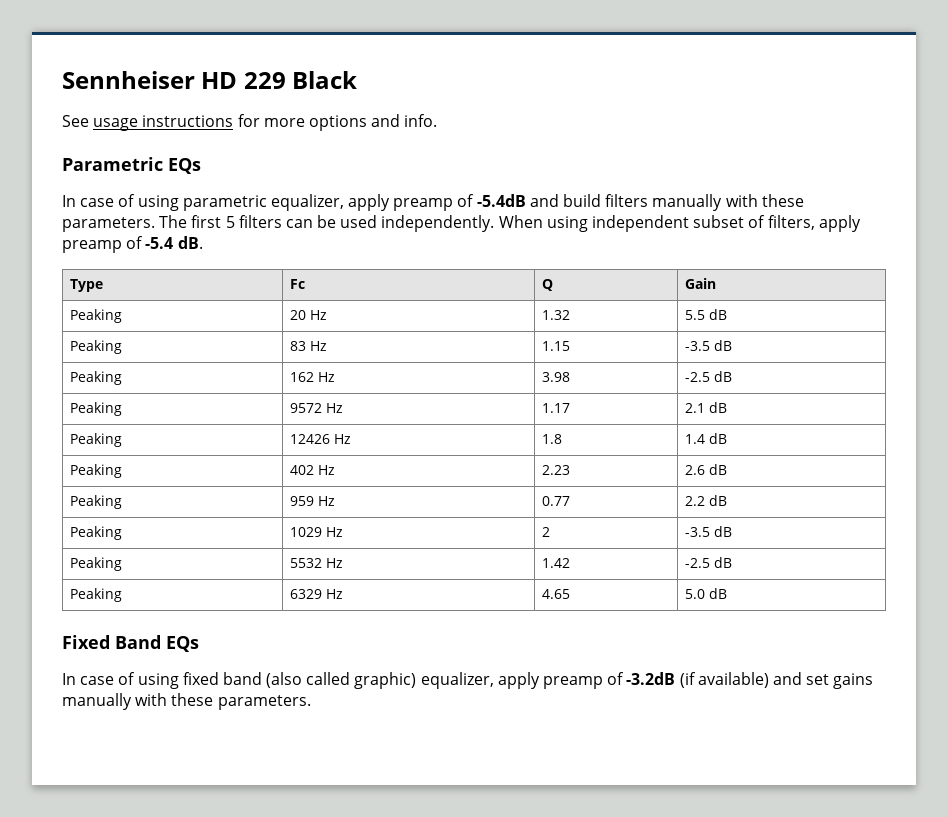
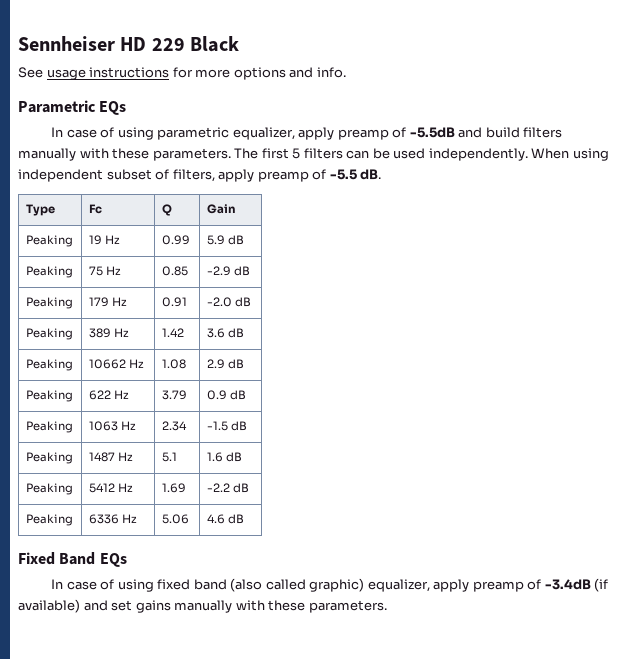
[476,194,526,207] -5.4dB -> [409,127,455,138] -5.5dB
[145,237,174,249] -5.4 -> [329,169,357,180] -5.5
[290,310,328,320] [542,310,571,320] [685,309,728,320] [70,340,123,354] [290,341,328,351] [542,341,571,351] [685,340,733,351] [70,371,123,385] [290,372,336,382] [542,372,571,382] [685,371,733,382] [70,402,123,416] [290,403,344,413] [542,403,571,413] [685,402,728,413] [70,433,123,447] [290,434,352,444] [542,434,563,444] [685,433,728,444] [70,464,123,478] [290,465,336,475] [542,465,571,475] [685,464,728,475] [70,495,123,509] [290,496,336,506] [542,496,571,506] [685,495,728,506] [70,526,123,540] [290,527,344,537] [542,527,551,537] [685,526,733,537] [70,557,123,571] [290,558,344,568] [542,558,571,568] [685,557,733,568] [70,588,123,602] [290,589,344,599] [542,589,571,599] [685,589,706,599] 20 Hz | 1.32 | 5.5 dB // Peaking | 83 Hz | 1.15 | -3.5 dB // Peaking | 162 Hz | 3.98 | -2.5 dB // Peaking | 9572 Hz | 1.17 | 2.1 dB // Peaking | 12426 Hz | 1.8 | 1.4 dB // Peaking | 402 Hz | 2.23 | 2.6 dB // Peaking | 959 Hz | 0.77 | 2.2 dB // Peaking | 1029 Hz | 2 | -3.5 dB // Peaking | 5532 Hz | 1.42 | -2.5 dB // Peaking | 6329 Hz | 4.65 | 5.0 -> [88,235,120,245] [161,235,190,245] [206,235,244,245] [25,266,73,278] [88,266,121,276] [161,266,188,276] [206,266,250,276] [25,297,73,309] [88,297,127,307] [161,297,187,307] [206,297,251,307] [25,328,73,340] [88,328,129,338] [161,328,184,337] [206,328,244,338] [25,359,73,371] [88,359,144,369] [161,359,186,369] [206,359,244,369] [25,390,73,402] [88,390,129,400] [161,390,187,400] [206,390,246,400] [25,421,73,433] [88,421,136,431] [161,421,187,431] [206,421,247,431] [25,452,73,464] [88,452,133,462] [161,452,177,462] [206,452,242,462] [25,483,73,495] [88,483,133,493] [161,483,186,493] [206,483,249,493] [25,514,73,526] [88,514,137,524] [161,514,189,524] [206,514,225,524] 19 Hz | 0.99 | 5.9 dB // Peaking | 75 Hz | 0.85 | -2.9 dB // Peaking | 179 Hz | 0.91 | -2.0 dB // Peaking | 389 Hz | 1.42 | 3.6 dB // Peaking | 10662 Hz | 1.08 | 2.9 dB // Peaking | 622 Hz | 3.79 | 0.9 dB // Peaking | 1063 Hz | 2.34 | -1.5 dB // Peaking | 1487 Hz | 5.1 | 1.6 dB // Peaking | 5412 Hz | 1.69 | -2.2 dB // Peaking | 6336 Hz | 5.06 | 4.6
[626,672,676,685] -3.2dB -> [544,579,591,590] -3.4dB

